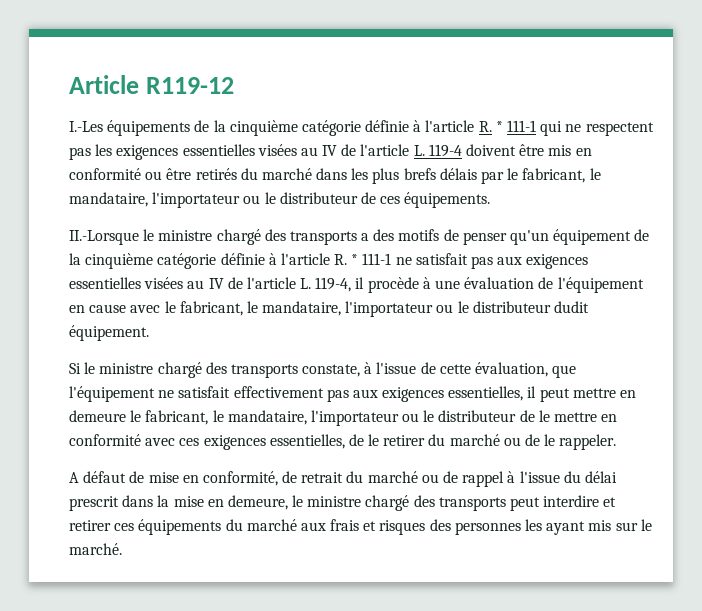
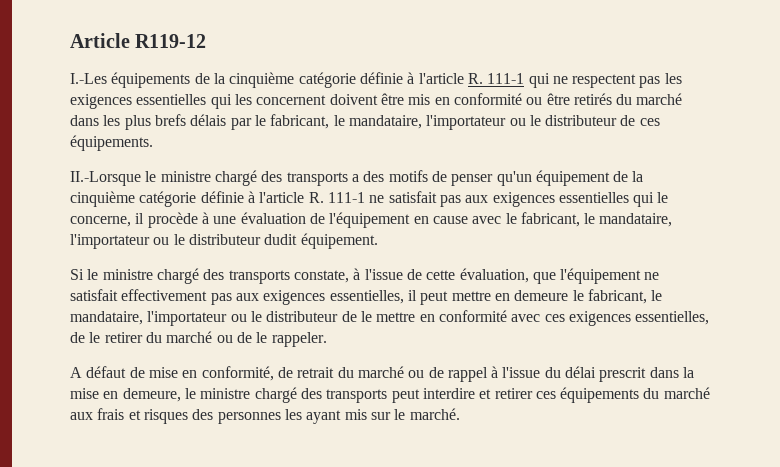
[495,121,503,132] * -> (483, 78) none
[257,144,462,157] visées au IV de l'article L. 119-4 -> [210,94,327,109] qui les concernent
[351,254,359,265] * -> (324, 197) none
[144,277,352,292] visées au IV de l'article L. 119-4, -> [633,192,669,207] [70,216,131,227] qui le concerne,

